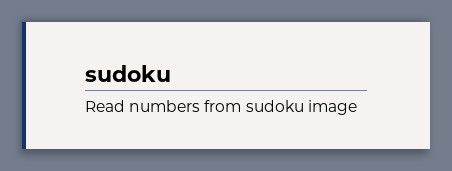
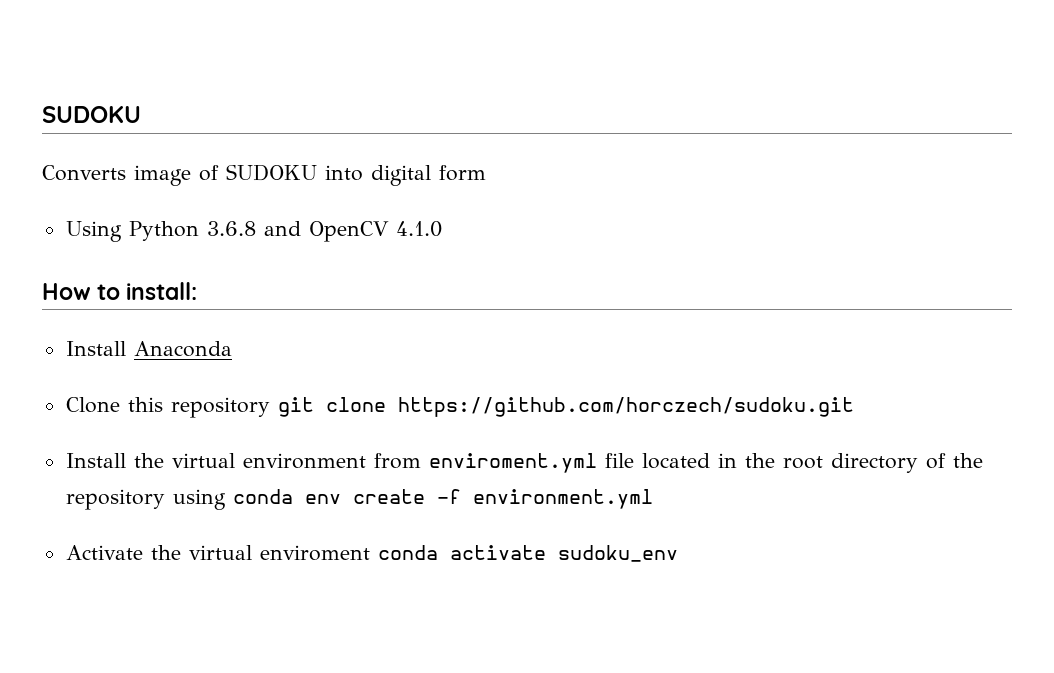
[85,65,171,82] [85,100,357,115] sudoku // Read numbers from sudoku image -> [42,106,141,123] [42,164,486,186] [65,221,442,242] [42,282,198,300] [65,341,232,357] [65,397,854,418] [65,453,983,473] [65,489,653,510] [65,545,678,562] SUDOKU // Converts image of SUDOKU into digital form // Using Python 3.6.8 and OpenCV 4.1.0 // How to install: // Install Anaconda // Clone this repository git clone https://github.com/horczech/sudoku.git // Install the virtual environment from enviroment.yml file located in the root directory of the repository using conda env create -f environment.yml // Activate the virtual enviroment conda activate sudoku_env

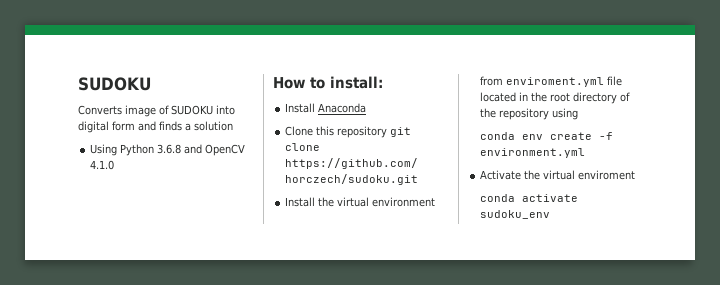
(486, 173) none -> [138,121,233,131] and finds a solution
(226, 499) none -> (579, 114) //
(370, 553) none -> (636, 175) //

